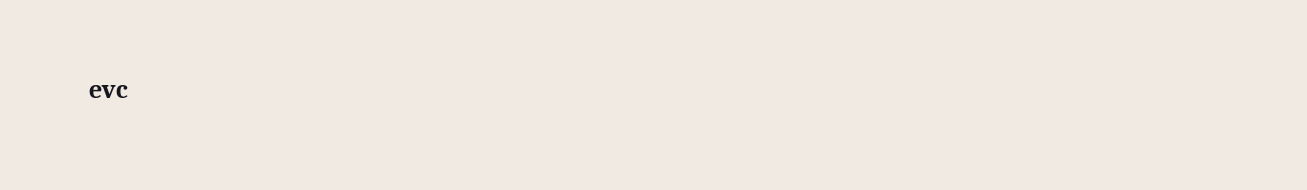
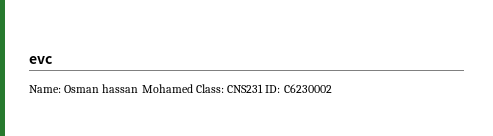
(128, 91) none -> [29,84,332,93] // Name: Osman hassan Mohamed Class: CNS231 ID: C6230002

